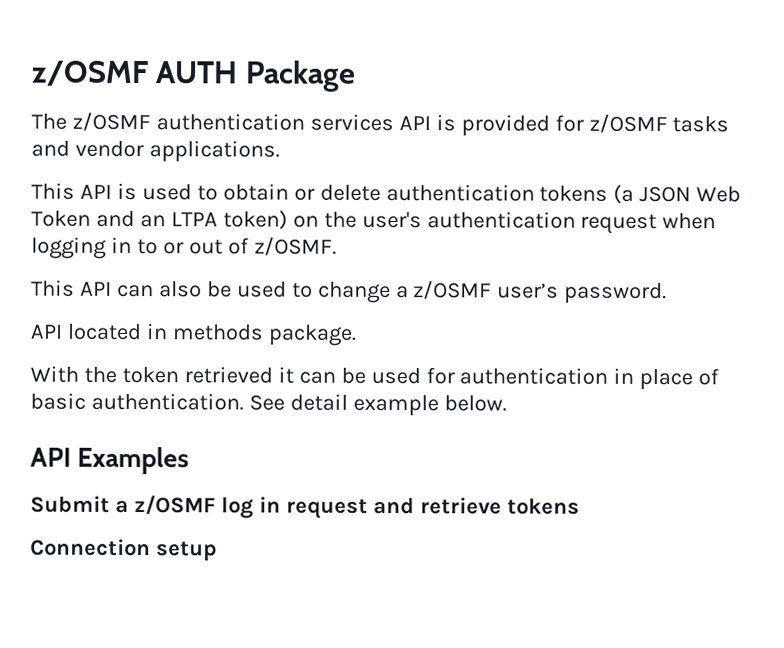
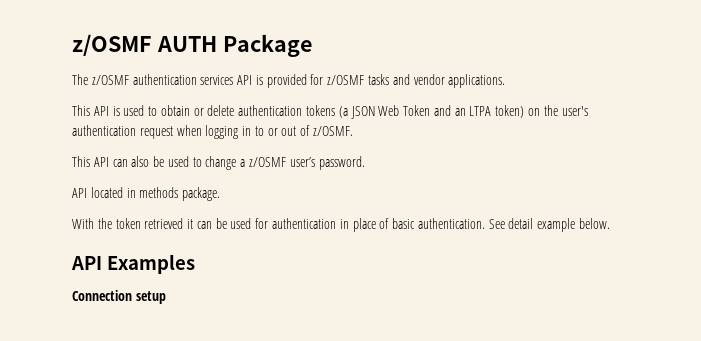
[30,495,580,519] // Submit a z/OSMF log in request and retrieve tokens -> (195, 264) none

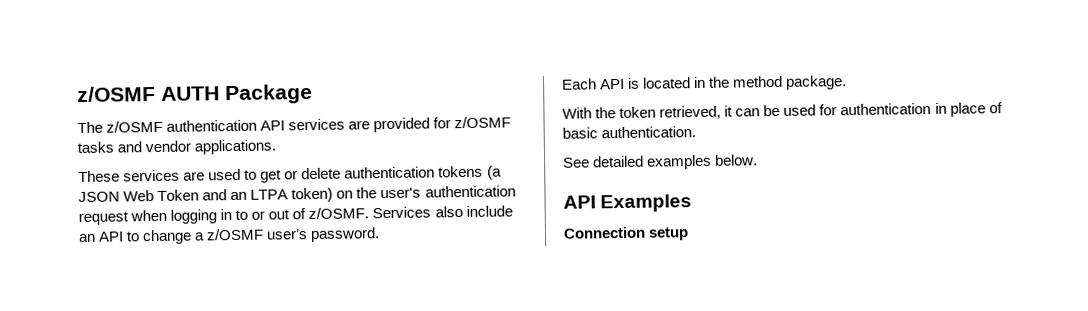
[200,75,263,85] services API is -> [260,118,371,131] API services are
[72,105,190,116] This API is used to obtain -> [78,168,283,183] These services are used to get
[72,156,189,167] // This API can also be used -> [372,205,513,219] [78,231,125,243] Services also include an API
[72,187,179,198] API located in methods -> [562,75,784,90] Each API is located in the method
[144,218,184,229] retrieved -> [659,105,722,120] retrieved,
[488,218,576,232] See detail example -> [563,154,713,170] // See detailed examples

